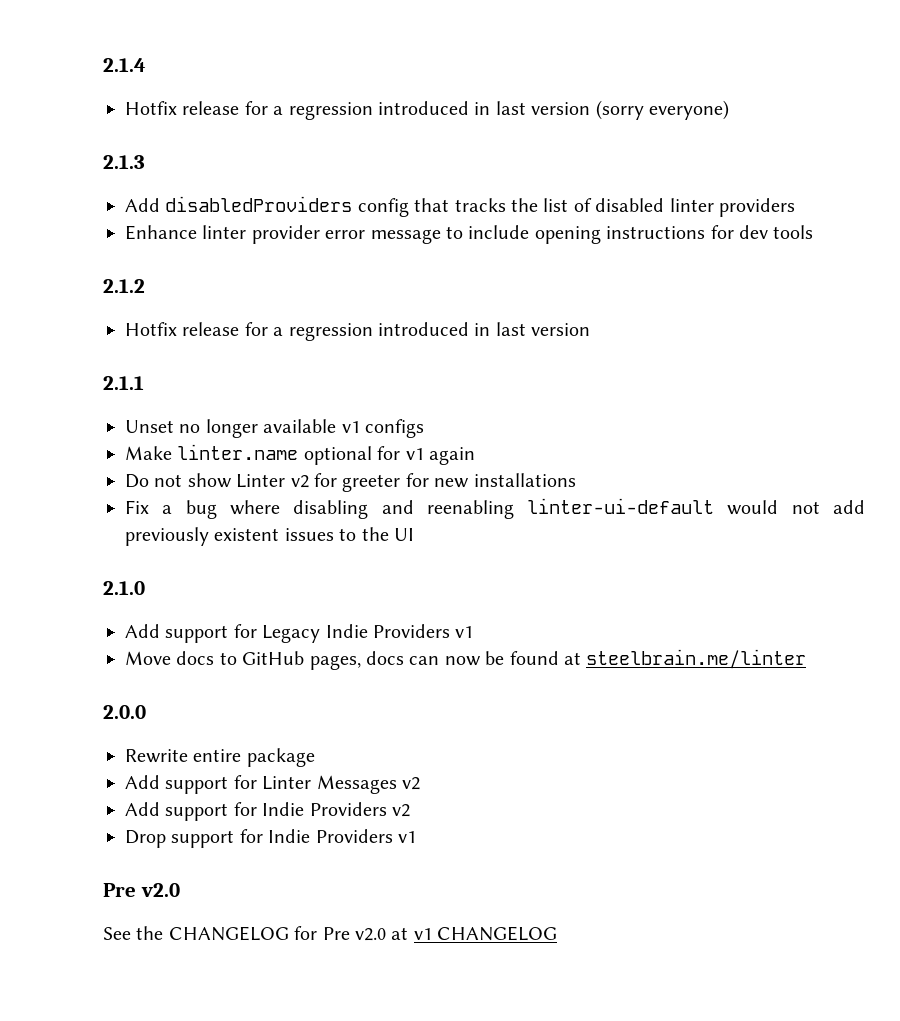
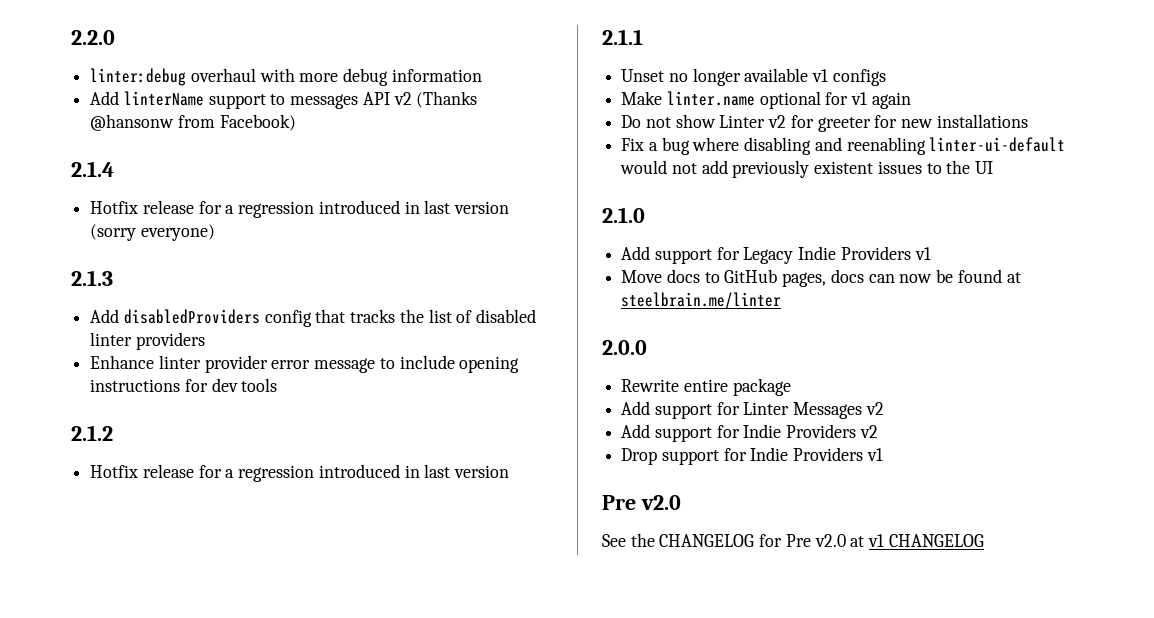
(103, 65) none -> [71,30,115,45] [90,68,482,86] [90,91,478,109] [90,114,296,131] 2.2.0 // linter:debug overhaul with more debug information // Add linterName support to messages API v2 (Thanks @hansonw from Facebook) //

